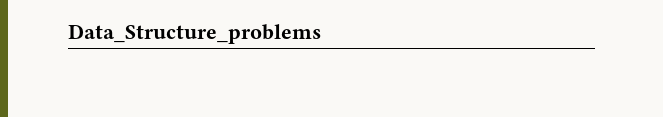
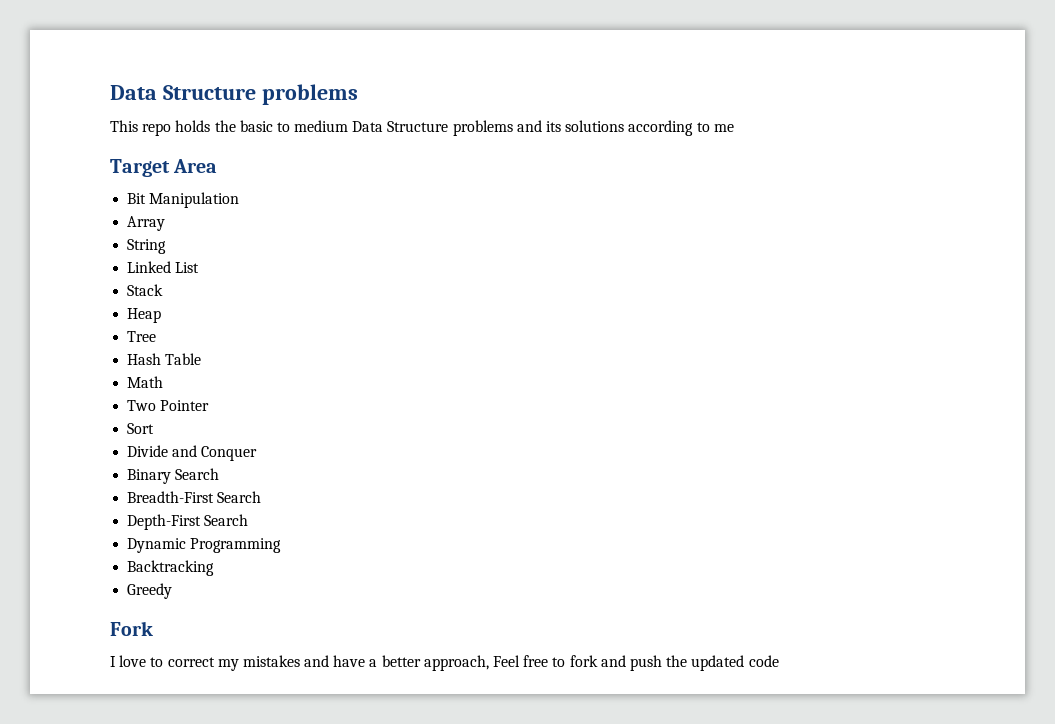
[68,24,321,44] Data_Structure_problems -> [110,84,358,105] [110,120,734,136] [110,159,218,177] [127,192,240,208] [127,216,166,231] [127,239,167,254] [127,261,200,273] [127,284,164,296] [127,308,162,323] [127,331,157,342] [127,353,202,365] [127,376,164,388] [127,400,210,411] [127,423,155,434] [127,445,258,461] [127,468,220,484] [127,491,262,503] [127,514,249,530] [127,538,282,553] [127,560,215,576] [127,583,173,599] [110,621,153,636] [110,655,779,671] Data Structure problems // This repo holds the basic to medium Data Structure problems and its solutions according to me // Target Area // Bit Manipulation // Array // String // Linked List // Stack // Heap // Tree // Hash Table // Math // Two Pointer // Sort // Divide and Conquer // Binary Search // Breadth-First Search // Depth-First Search // Dynamic Programming // Backtracking // Greedy // Fork // I love to correct my mistakes and have a better approach, Feel free to fork and push the updated code

